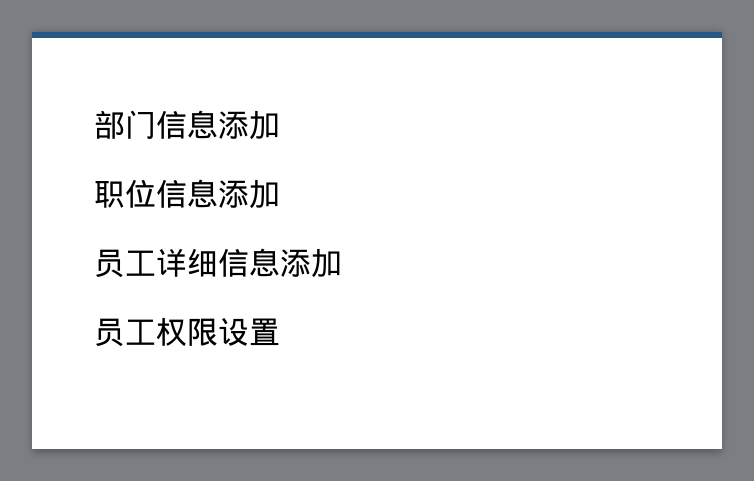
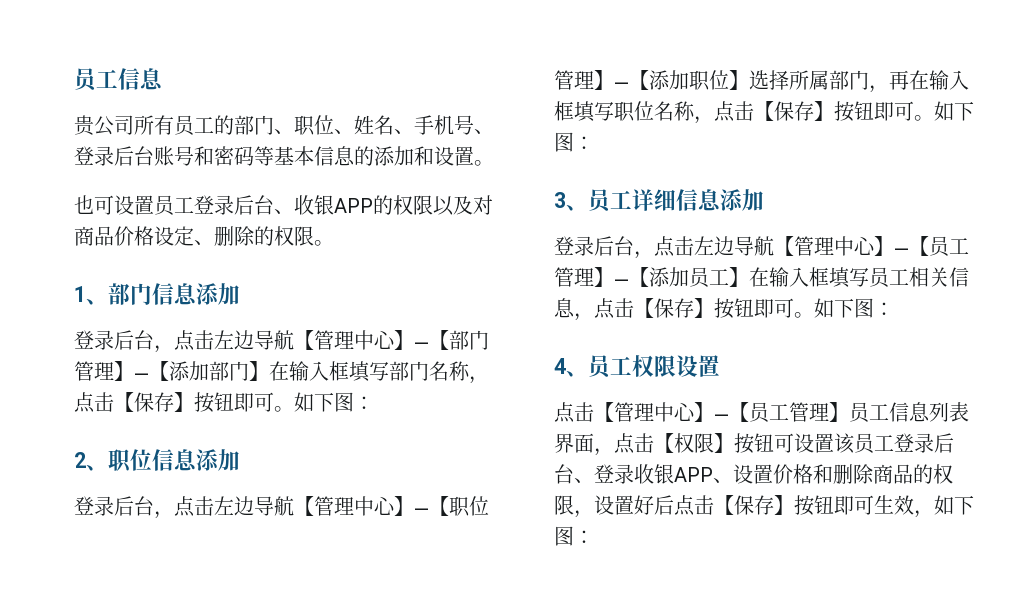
[94,110,280,140] [94,179,280,209] [94,248,342,278] [94,317,280,347] 部门信息添加 // 职位信息添加 // 员工详细信息添加 // 员工权限设置 -> [74,68,163,92] [74,115,494,136] [74,146,494,166] [74,195,493,216] [74,226,334,246] [74,283,240,305] [74,330,489,353] [74,361,489,384] [74,392,374,413] [74,449,240,473] [74,496,489,519] [554,70,969,93] [554,101,974,124] [554,132,594,152] [554,189,764,213] [554,236,969,259] [554,267,969,288] [554,298,894,321] [554,355,720,379] [554,402,969,423] [554,433,954,456] [554,464,953,484] [554,495,974,518] [554,526,594,546] 员工信息 // 贵公司所有员工的部门、职位、姓名、手机号、登录后台账号和密码等基本信息的添加和设置。 // 也可设置员工登录后台、收银APP的权限以及对商品价格设定、删除的权限。 // 1、部门信息添加 // 登录后台，点击左边导航【管理中心】—【部门管理】—【添加部门】在输入框填写部门名称，点击【保存】按钮即可。如下图： // 2、职位信息添加 // 登录后台，点击左边导航【管理中心】—【职位管理】—【添加职位】选择所属部门，再在输入框填写职位名称，点击【保存】按钮即可。如下图： // 3、员工详细信息添加 // 登录后台，点击左边导航【管理中心】—【员工管理】—【添加员工】在输入框填写员工相关信息，点击【保存】按钮即可。如下图： // 4、员工权限设置 // 点击【管理中心】—【员工管理】员工信息列表界面，点击【权限】按钮可设置该员工登录后台、登录收银APP、设置价格和删除商品的权限，设置好后点击【保存】按钮即可生效，如下图：

